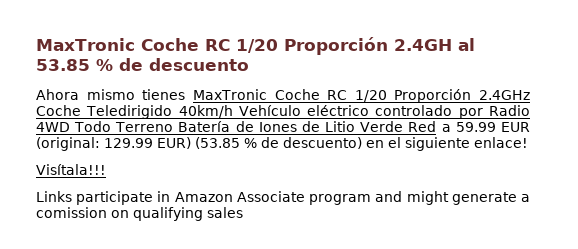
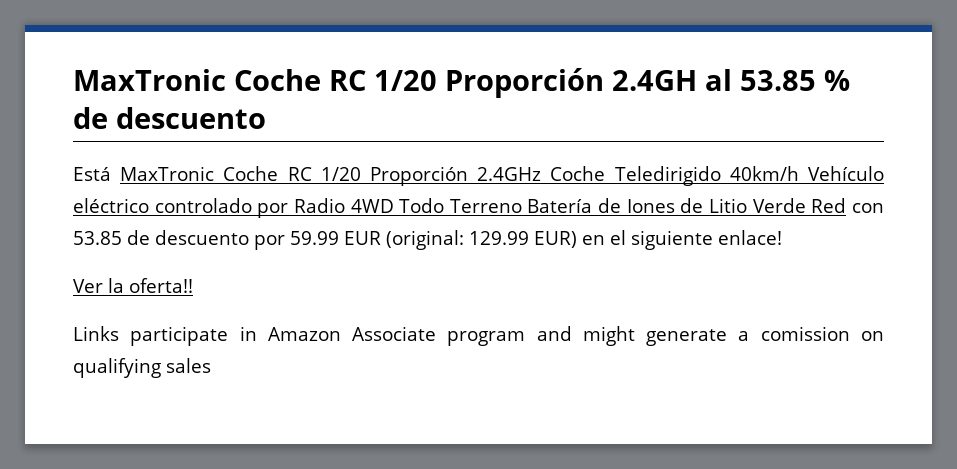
[36,89,186,100] Ahora mismo tienes -> [73,167,111,181] Está
[441,124,451,132] a -> [852,203,885,213] [73,230,285,250] con 53.85 de descuento por
[195,137,362,149] (53.85 % de descuento) -> (577, 239) none
[36,164,106,175] Visítala!!! -> [73,278,193,293] Ver la oferta!!

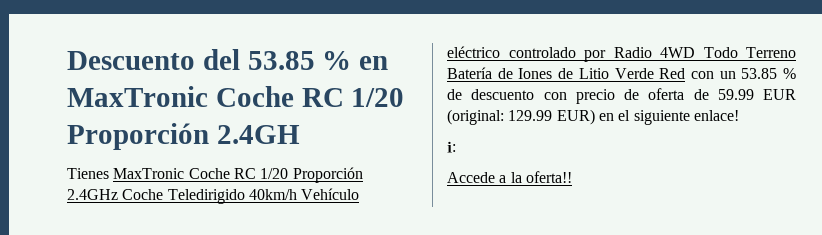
(73, 80) none -> [67,49,389,70] Descuento del 53.85 % en
[704,69,850,91] [73,107,266,129] [73,167,111,181] al 53.85 % de descuento // Está -> [67,168,109,179] // Tienes
[73,230,285,250] 53.85 de descuento por -> [719,68,796,79] [447,88,709,104] un 53.85 % de descuento con precio de oferta de
[73,279,103,293] Ver -> [447,141,456,153] [447,172,507,183] ℹ: // Accede a
[73,326,884,346] [73,358,211,378] // Links participate in Amazon Associate program and might generate a comission on qualifying sales -> (572, 177) none

